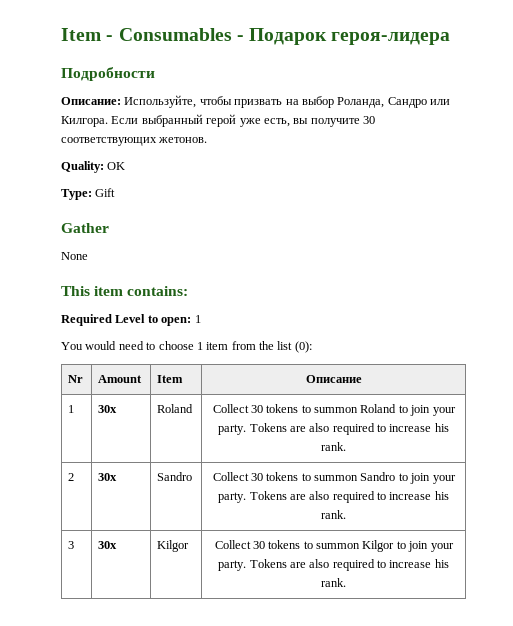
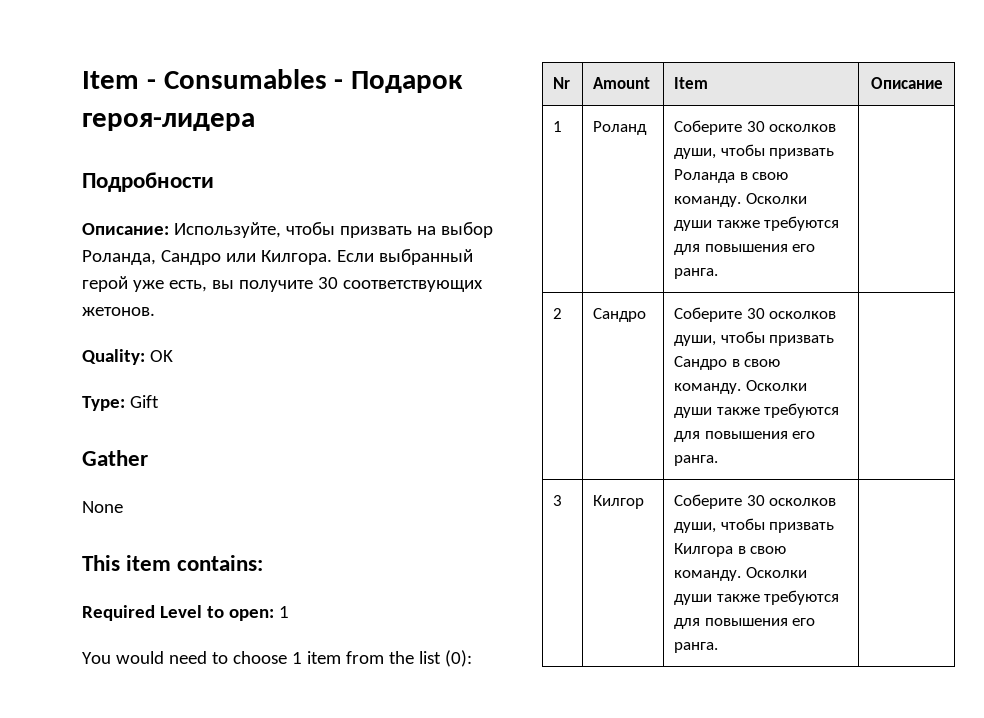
[98,405,118,413] [157,404,194,413] [212,404,456,416] [218,423,449,435] [321,442,346,451] [68,473,75,481] [98,473,118,481] [157,472,193,481] [212,472,456,484] [218,491,449,503] [321,510,346,519] [68,541,75,549] [98,541,118,549] [157,540,190,552] [214,540,454,552] [218,559,449,571] [321,578,346,587] 30x | Roland | Collect 30 tokens to summon Roland to join your party. Tokens are also required to increase his rank. // 2 | 30x | Sandro | Collect 30 tokens to summon Sandro to join your party. Tokens are also required to increase his rank. // 3 | 30x | Kilgor | Collect 30 tokens to summon Kilgor to join your party. Tokens are also required to increase his rank. -> [593,121,648,135] [674,120,837,135] [674,144,835,159] [674,169,789,183] [674,193,807,207] [674,216,840,231] [674,244,816,255] [674,268,719,279] [553,308,563,319] [593,308,647,322] [674,307,837,322] [674,331,835,346] [674,356,781,370] [674,380,807,394] [674,403,840,418] [674,431,816,442] [674,455,719,466] [553,495,563,506] [593,495,645,509] [674,494,837,509] [674,518,835,533] [674,543,787,557] [674,567,807,581] [674,590,840,605] [674,618,816,629] [674,642,719,653] Роланд | Соберите 30 осколков души, чтобы призвать Роланда в свою команду. Осколки души также требуются для повышения его ранга. | // 2 | Сандро | Соберите 30 осколков души, чтобы призвать Сандро в свою команду. Осколки души также требуются для повышения его ранга. | // 3 | Килгор | Соберите 30 осколков души, чтобы призвать Килгора в свою команду. Осколки души также требуются для повышения его ранга. |

